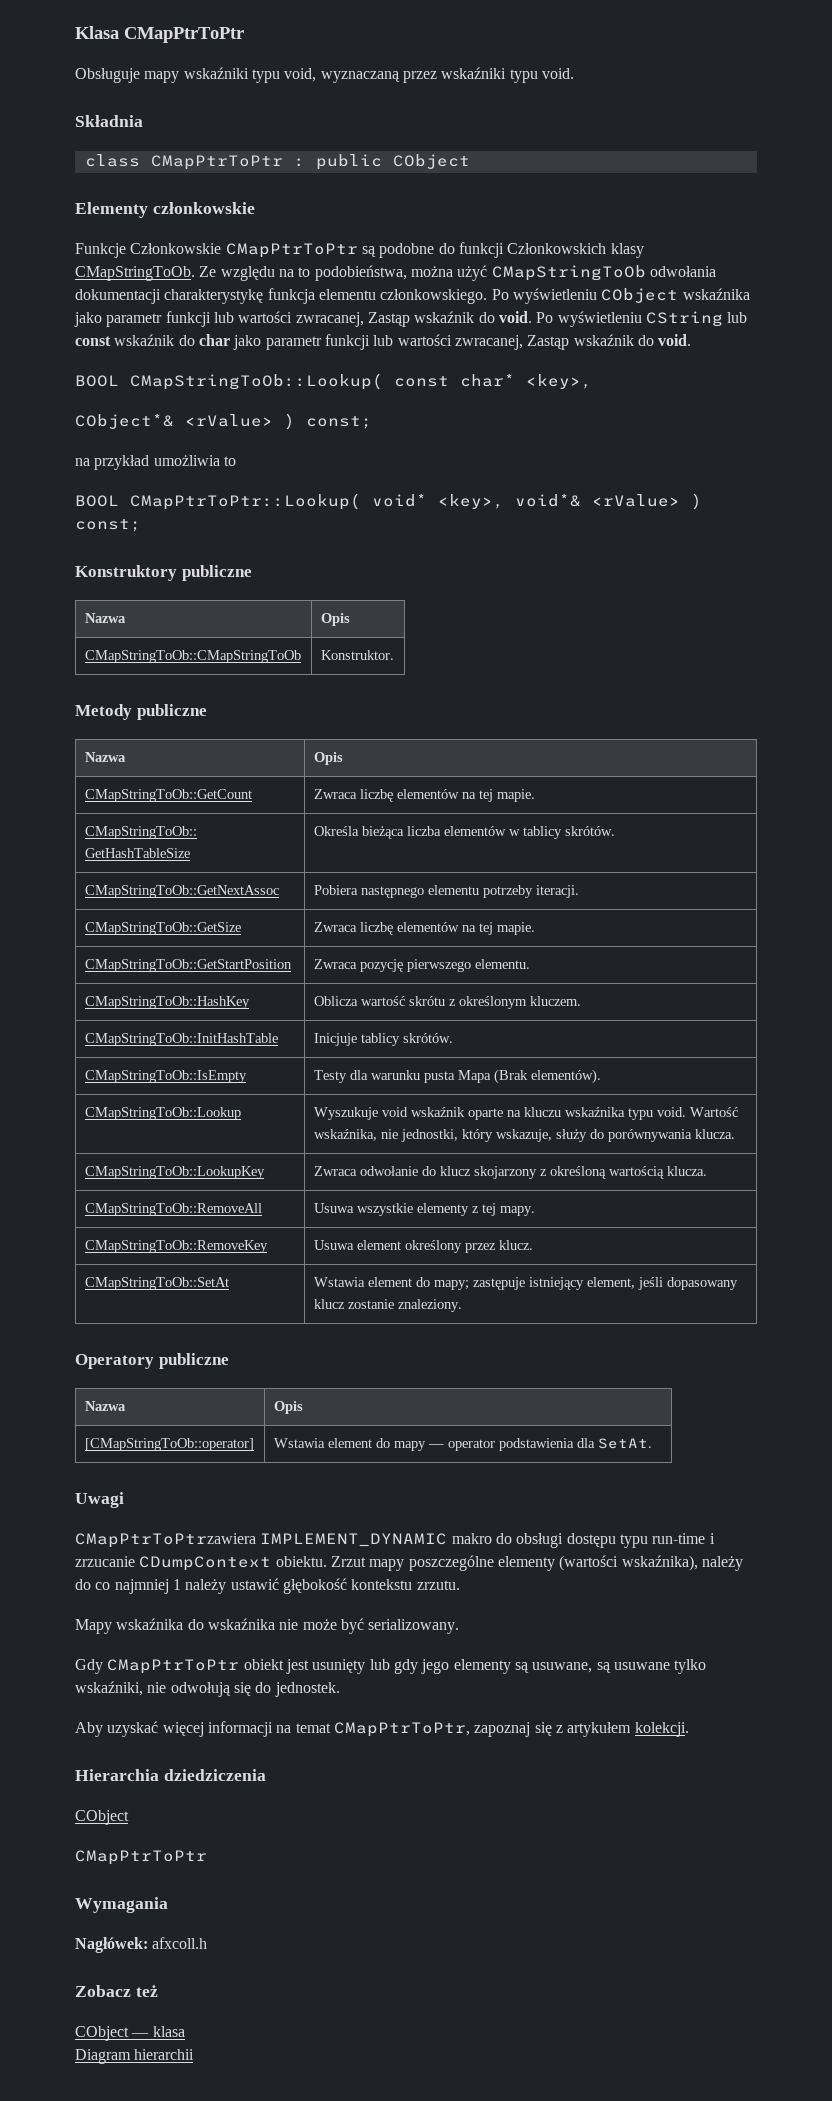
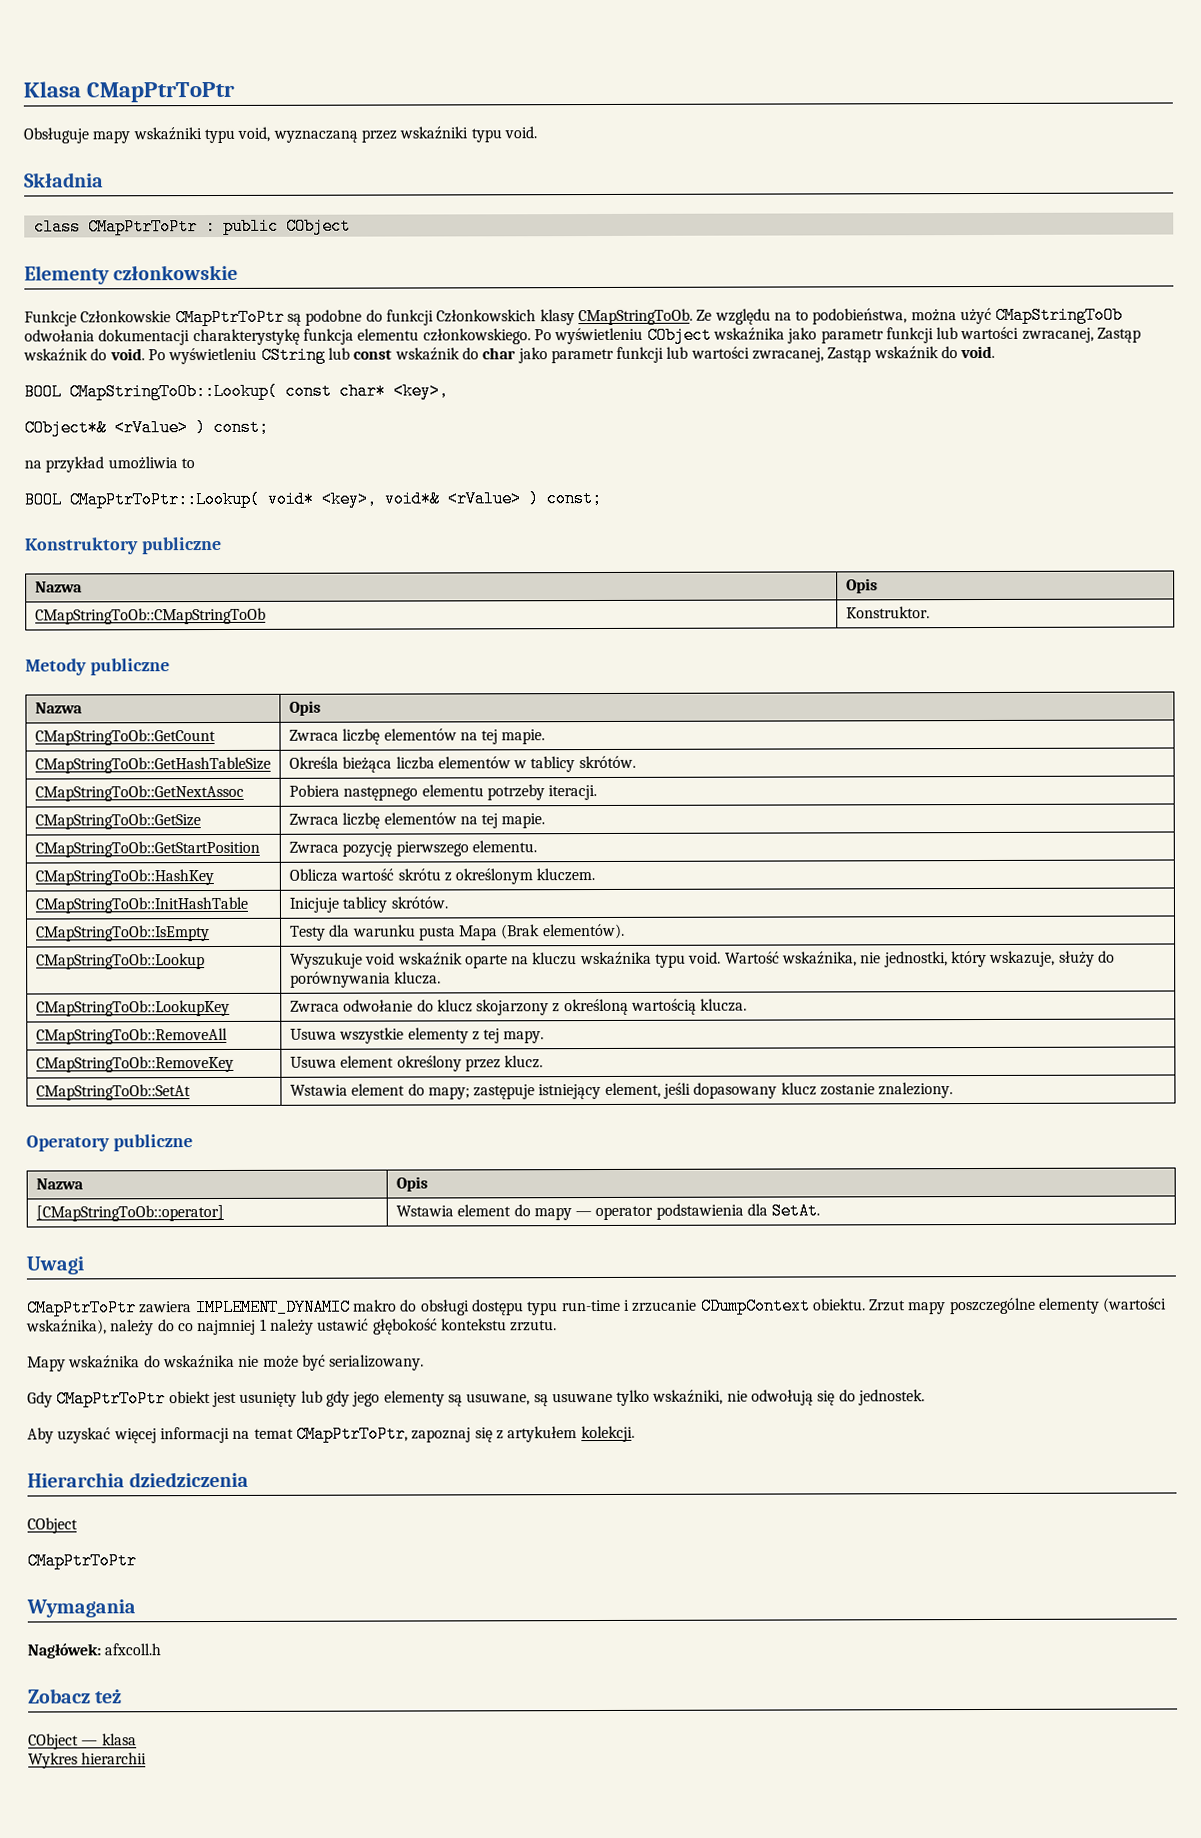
[75,1533,256,1548] CMapPtrToPtrzawiera -> [26,1299,193,1317] CMapPtrToPtr zawiera
[75,2049,131,2064] Diagram -> [28,1752,78,1769] Wykres

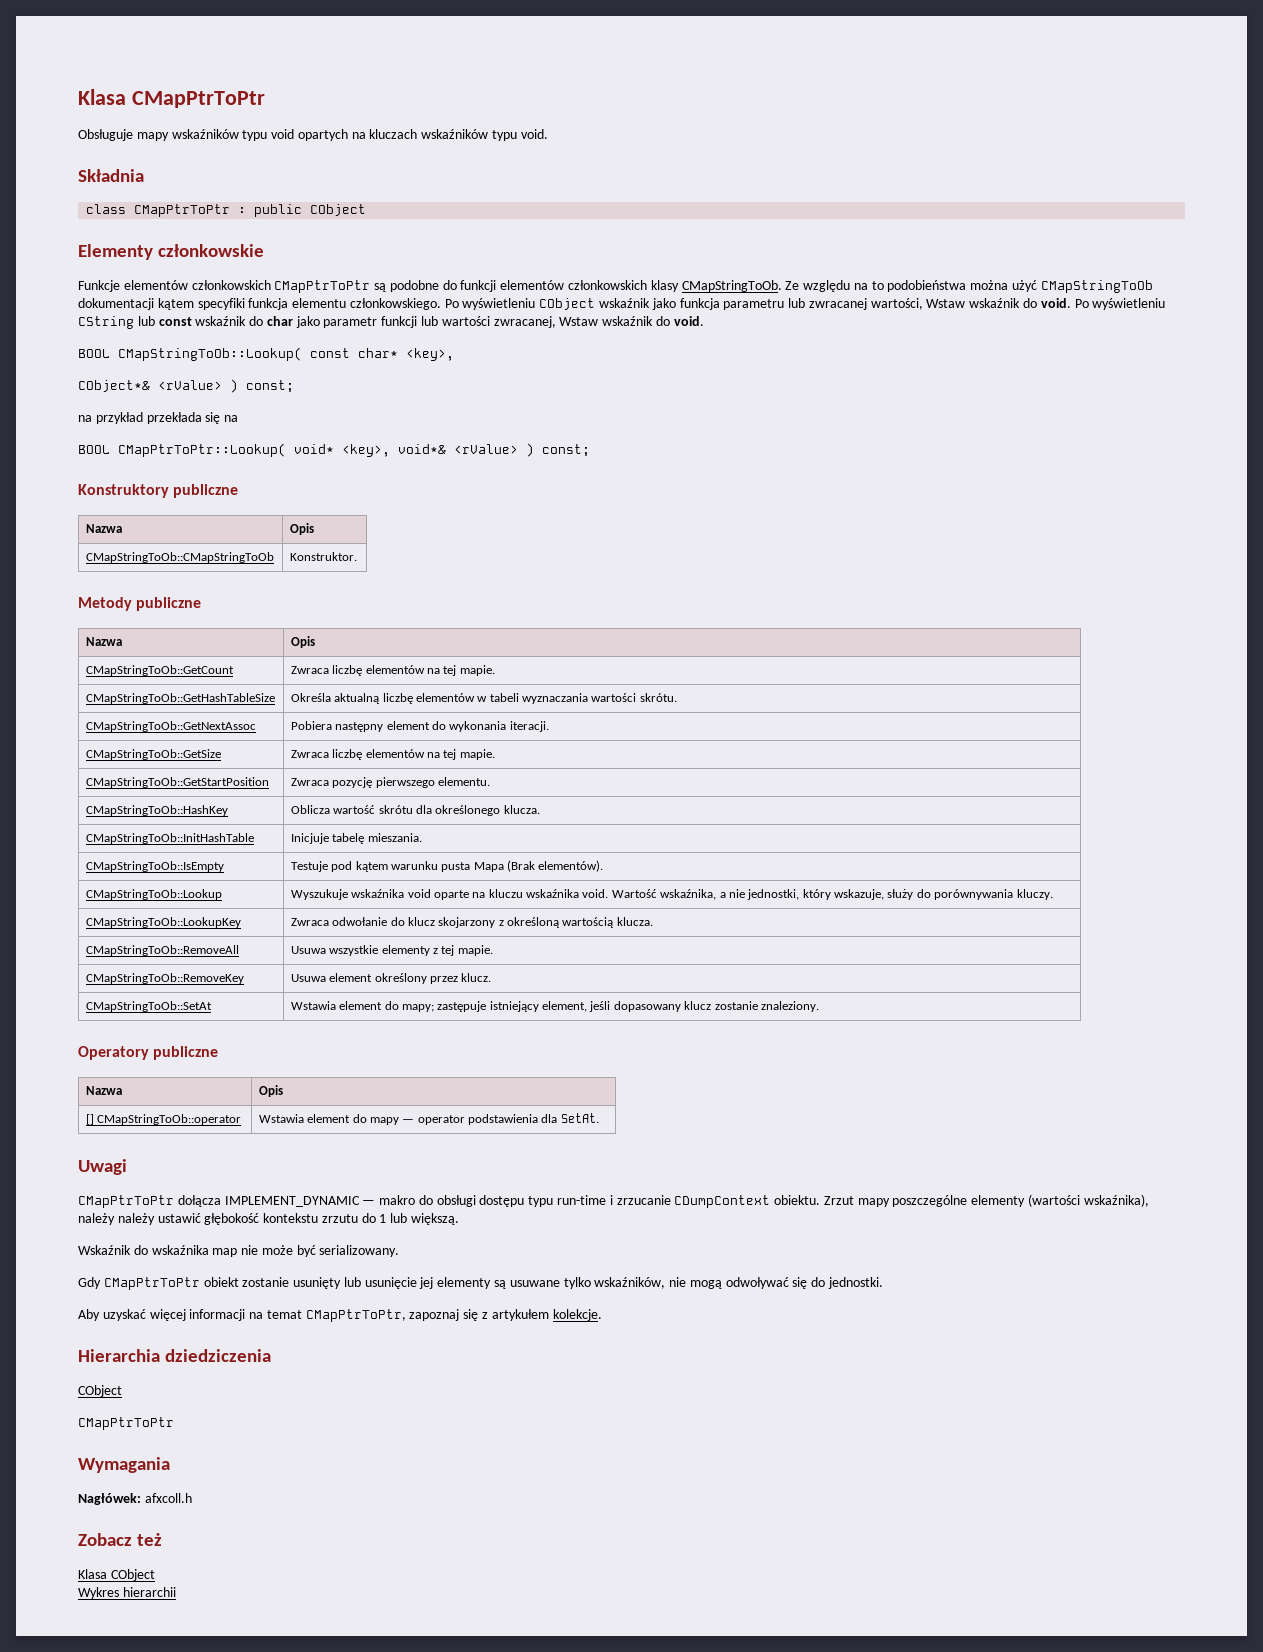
[132,126,469,144] wskaźniki typu void, wyznaczaną przez wskaźniki -> [171,129,489,141] wskaźników typu void opartych na kluczach wskaźników
[80,310,172,324] Członkowskie -> [123,280,271,290] elementów członkowskich
[436,309,537,323] Członkowskich -> [500,280,648,290] elementów członkowskich
[812,308,908,325] podobieństwa, -> [887,280,967,292] podobieństwa
[24,328,300,346] odwołania dokumentacji charakterystykę -> [78,298,245,310] dokumentacji kątem specyfiki
[712,326,1142,344] wskaźnika jako parametr funkcji lub wartości zwracanej, Zastąp -> [599,298,966,310] wskaźnik jako funkcja parametru lub zwracanej wartości, Wstaw
[827,347,872,363] Zastąp -> [559,317,599,326] Wstaw
[107,456,195,470] umożliwia to -> [146,412,239,424] przekłada się na
[342,755,636,773] [34,784,244,802] [288,784,545,801] bieżąca liczba elementów w tablicy skrótów. // CMapStringToOb::GetNextAssoc | Pobiera następnego elementu potrzeby -> [334,693,677,704] [85,721,256,732] [290,721,507,732] aktualną liczbę elementów w tabeli wyznaczania wartości skrótu. // CMapStringToOb::GetNextAssoc | Pobiera następny element do wykonania
[443,868,596,885] z określonym kluczem. -> [415,805,540,816] dla określonego klucza.
[342,896,448,913] tablicy skrótów. -> [332,833,422,844] tabelę mieszania.
[289,924,351,941] Testy dla -> [290,861,388,872] Testuje pod kątem
[365,952,463,966] void wskaźnik -> [351,889,431,898] wskaźnika void
[655,953,687,968] typu -> (580, 893) none
(858, 959) none -> [719,892,726,898] a
[394,971,442,985] klucza. -> [1016,889,1053,900] kluczy.
[503,1030,545,1044] mapy. -> [457,945,493,956] mapie.
[35,1204,224,1222] [CMapStringToOb::operator] -> [85,1114,242,1125] [] CMapStringToOb::operator
[138,1298,351,1317] zawiera IMPLEMENT_DYNAMIC -> [177,1195,376,1207] dołącza IMPLEMENT_DYNAMIC —
[157,1318,558,1336] [27,1355,141,1372] do co najmniej 1 należy ustawić głębokość kontekstu zrzutu. // Mapy wskaźnika -> [117,1213,460,1225] [78,1245,131,1255] należy ustawić głębokość kontekstu zrzutu do 1 lub większą. // Wskaźnik
(235, 1361) none -> [212,1248,238,1257] map
[211,1391,237,1408] jest -> [242,1277,290,1287] zostanie
[325,1389,815,1407] gdy jego elementy są usuwane, są usuwane tylko wskaźniki, nie odwołują -> [364,1277,789,1289] usunięcie jej elementy są usuwane tylko wskaźników, nie mogą odwoływać
[858,1389,926,1406] jednostek. -> [828,1277,884,1289] jednostki.
[580,1425,635,1443] kolekcji. -> [552,1309,602,1321] kolekcje.
[28,1733,137,1750] CObject — klasa -> [78,1569,155,1581] Klasa CObject

